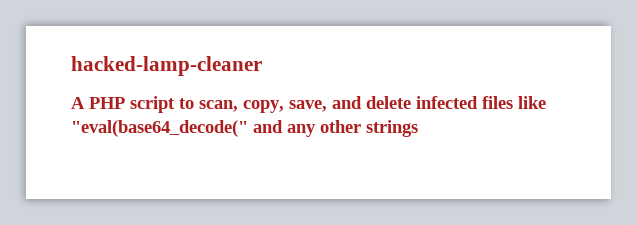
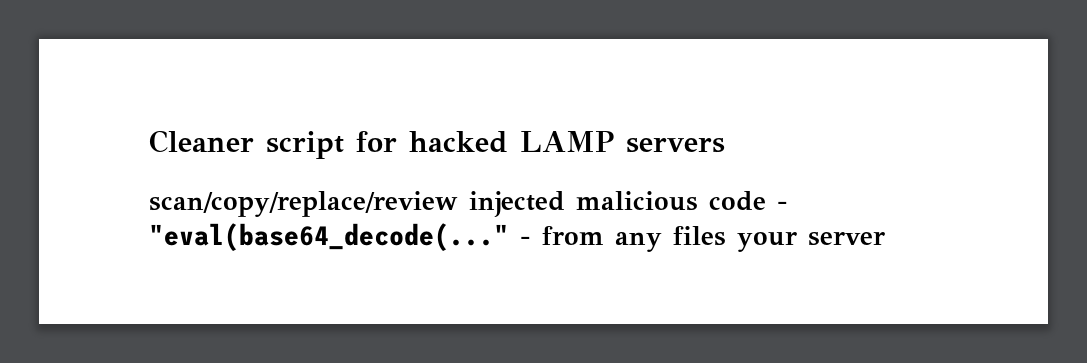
[71,56,262,76] [71,96,546,113] [71,120,418,137] hacked-lamp-cleaner // A PHP script to scan, copy, save, and delete infected files like "eval(base64_decode(" and any other strings -> [149,130,725,159] [149,191,788,217] [149,223,885,252] Cleaner script for hacked LAMP servers // scan/copy/replace/review injected malicious code - "eval(base64_decode(..." - from any files your server

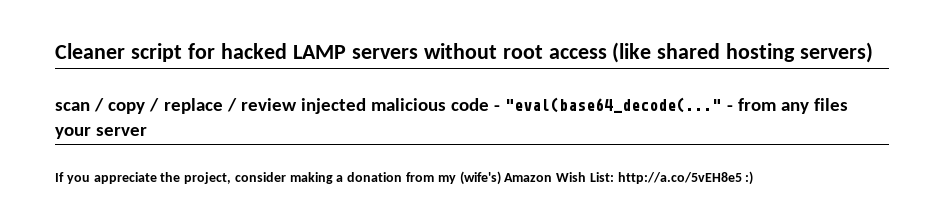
[149,191,458,217] // scan/copy/replace/review -> [423,42,874,63] [55,98,297,114] without root access (like shared hosting servers) // scan / copy / replace / review
(885, 238) none -> [55,171,754,185] // If you appreciate the project, consider making a donation from my (wife's) Amazon Wish List: http://a.co/5vEH8e5 :)

